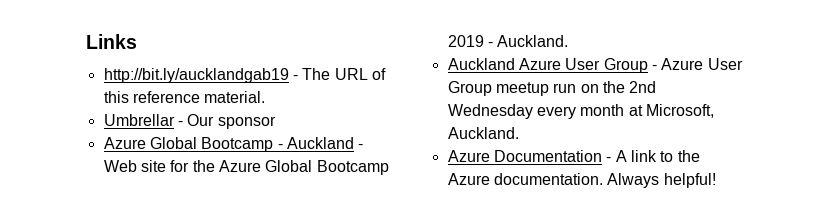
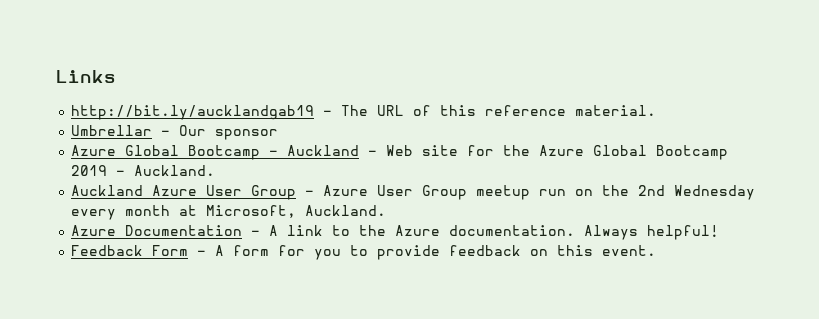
(716, 180) none -> [71,245,657,260] // Feedback Form - A form for you to provide feedback on this event.

